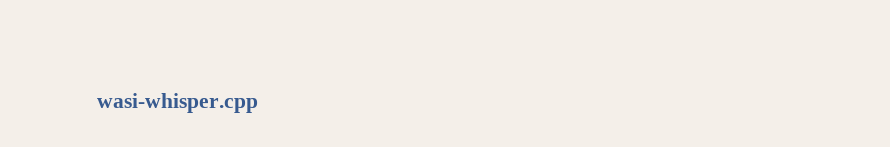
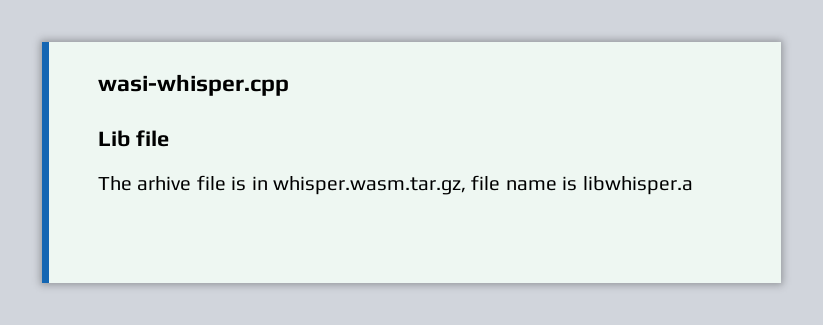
(258, 103) none -> [98,130,169,147] [98,175,693,195] // Lib file // The arhive file is in whisper.wasm.tar.gz, file name is libwhisper.a

